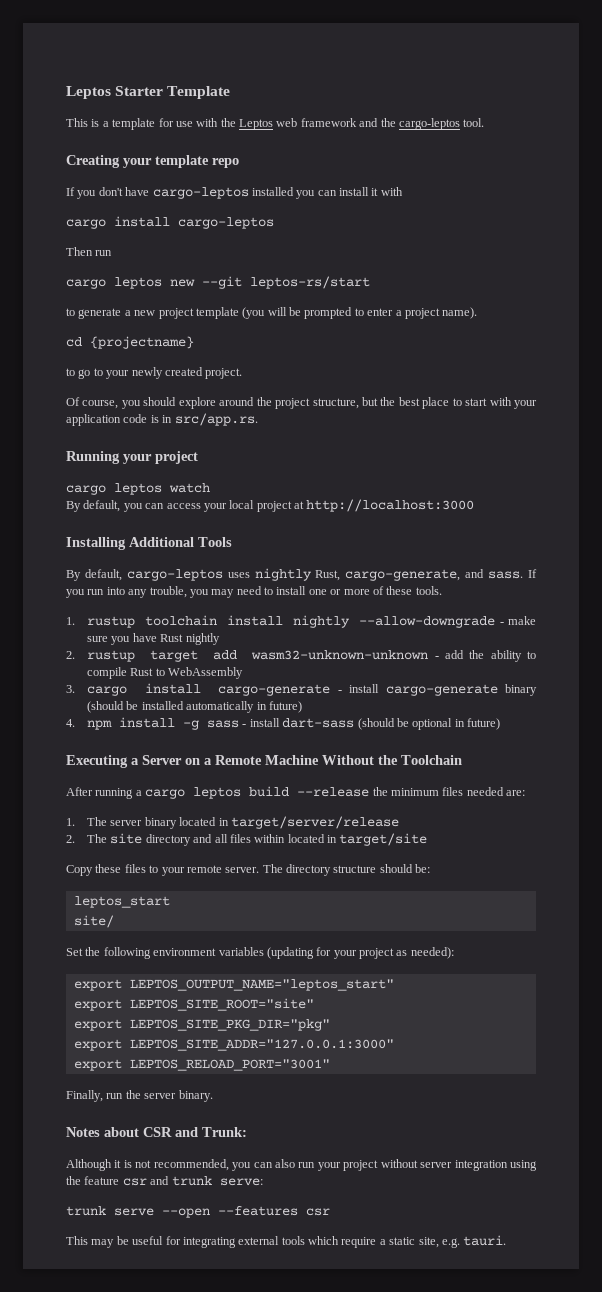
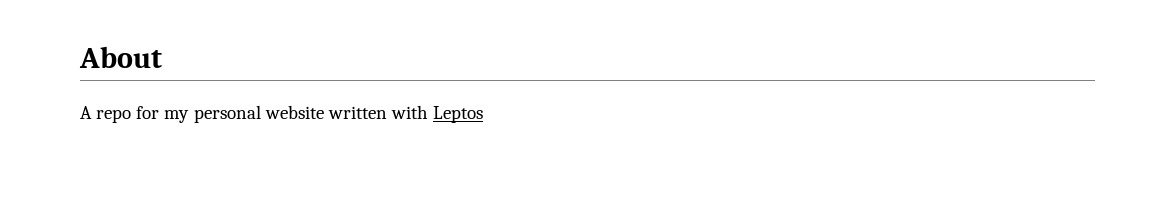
[66,86,231,99] [66,118,485,130] [66,155,239,168] [66,187,403,199] [66,216,274,229] [66,247,113,256] [66,276,370,289] [66,307,478,319] [66,336,194,349] [66,367,243,379] [66,397,537,409] [66,413,258,426] [66,451,198,464] [66,483,210,495] [66,499,475,512] [66,537,232,550] [66,568,538,581] [66,586,442,598] [66,615,536,628] [87,633,220,645] [66,650,536,662] [87,667,244,679] [66,683,537,696] [87,701,302,713] [66,717,501,730] [66,755,462,768] [66,786,525,799] [66,816,399,829] [66,833,428,846] [66,864,431,876] [73,896,170,908] [73,915,114,928] [66,947,454,959] [73,979,394,991] [73,998,314,1011] [73,1019,330,1031] [73,1039,394,1051] [73,1059,330,1071] [66,1090,213,1102] [66,1127,247,1137] [66,1159,537,1171] [66,1176,263,1186] [66,1206,330,1218] [66,1235,507,1248] Leptos Starter Template // This is a template for use with the Leptos web framework and the cargo-leptos tool. // Creating your template repo // If you don't have cargo-leptos installed you can install it with // cargo install cargo-leptos // Then run // cargo leptos new --git leptos-rs/start // to generate a new project template (you will be prompted to enter a project name). // cd {projectname} // to go to your newly created project. // Of course, you should explore around the project structure, but the best place to start with your application code is in src/app.rs. // Running your project // cargo leptos watch // By default, you can access your local project at http://localhost:3000 // Installing Additional Tools // By default, cargo-leptos uses nightly Rust, cargo-generate, and sass. If you run into any trouble, you may need to install one or more of these tools. // 1. rustup toolchain install nightly --allow-downgrade - make sure you have Rust nightly // 2. rustup target add wasm32-unknown-unknown - add the ability to compile Rust to WebAssembly // 3. cargo install cargo-generate - install cargo-generate binary (should be installed automatically in future) // 4. npm install -g sass - install dart-sass (should be optional in future) // Executing a Server on a Remote Machine Without the Toolchain // After running a cargo leptos build --release the minimum files needed are: // 1. The server binary located in target/server/release // 2. The site directory and all files within located in target/site // Copy these files to your remote server. The directory structure should be: // leptos_start // site/ // Set the following environment variables (updating for your project as needed): // export LEPTOS_OUTPUT_NAME="leptos_start" // export LEPTOS_SITE_ROOT="site" // export LEPTOS_SITE_PKG_DIR="pkg" // export LEPTOS_SITE_ADDR="127.0.0.1:3000" // export LEPTOS_RELOAD_PORT="3001" // Finally, run the server binary. // Notes about CSR and Trunk: // Although it is not recommended, you can also run your project without server integration using the feature csr and trunk serve: // trunk serve --open --features csr // This may be useful for integrating external tools which require a static site, e.g. tauri. -> [79,46,162,68] [80,105,484,123] About // A repo for my personal website written with Leptos

